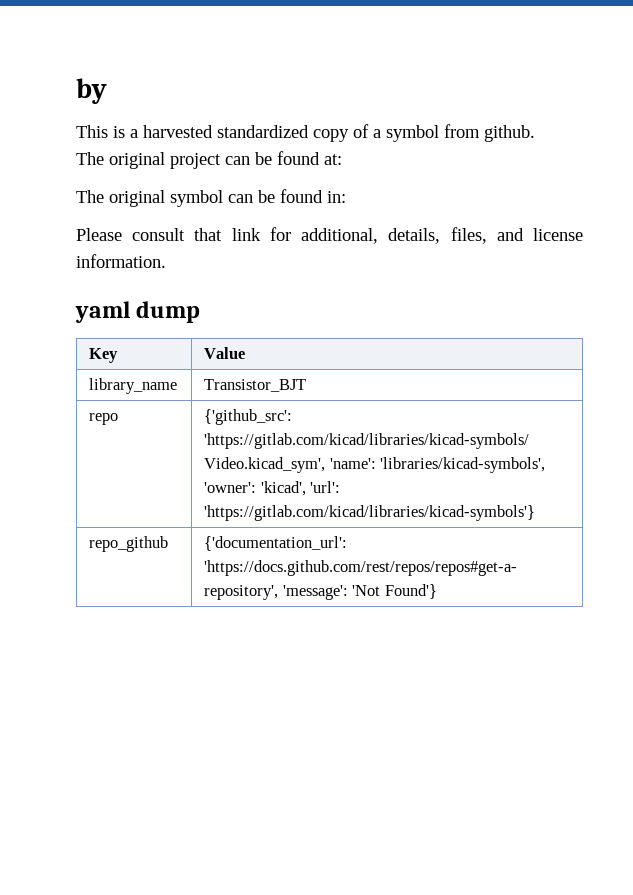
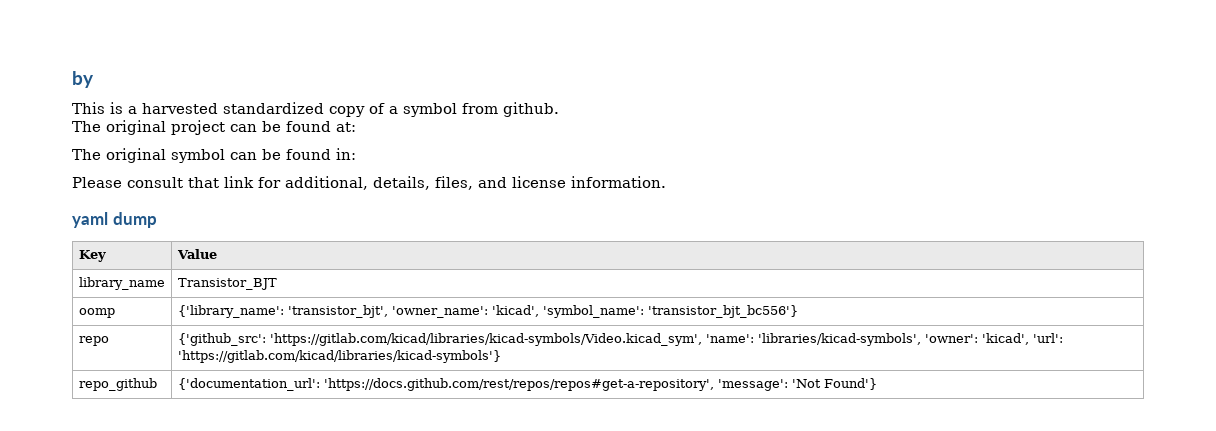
(307, 385) none -> [78,308,115,318] [177,305,798,318] // oomp | {'library_name': 'transistor_bjt', 'owner_name': 'kicad', 'symbol_name': 'transistor_bjt_bc556'}

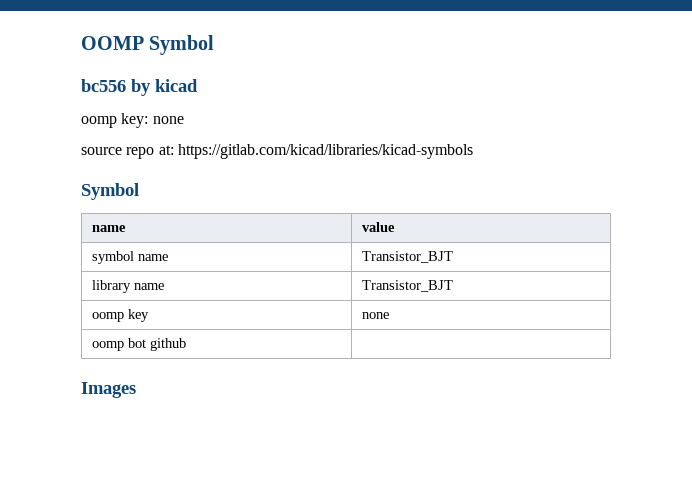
[72,71,94,88] [72,102,559,117] [72,120,356,135] [72,148,356,163] [72,176,666,190] [72,212,157,228] [78,250,106,262] [176,249,218,259] [78,277,165,290] [177,278,277,290] [78,308,115,318] [177,305,798,318] [78,336,109,346] [177,333,1063,346] [177,350,501,363] [78,378,157,391] [177,378,877,391] by // This is a harvested standardized copy of a symbol from github. // The original project can be found at: // The original symbol can be found in: // Please consult that link for additional, details, files, and license information. // yaml dump // Key | Value // library_name | Transistor_BJT // oomp | {'library_name': 'transistor_bjt', 'owner_name': 'kicad', 'symbol_name': 'transistor_bjt_bc556'} // repo | {'github_src': 'https://gitlab.com/kicad/libraries/kicad-symbols/Video.kicad_sym', 'name': 'libraries/kicad-symbols', 'owner': 'kicad', 'url': 'https://gitlab.com/kicad/libraries/kicad-symbols'} // repo_github | {'documentation_url': 'https://docs.github.com/rest/repos/repos#get-a-repository', 'message': 'Not Found'} -> [81,35,215,55] [81,79,198,96] [81,113,184,128] [81,144,473,159] [81,183,139,200] [91,225,126,232] [361,222,395,232] [91,251,168,264] [361,251,453,263] [91,280,164,293] [361,280,453,292] [91,309,149,322] [361,312,389,319] [91,338,186,351] [81,382,136,398] OOMP Symbol // bc556 by kicad // oomp key: none // source repo at: https://gitlab.com/kicad/libraries/kicad-symbols // Symbol // name | value // symbol name | Transistor_BJT // library name | Transistor_BJT // oomp key | none // oomp bot github | // Images

